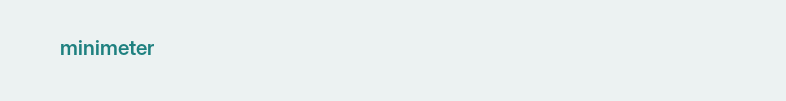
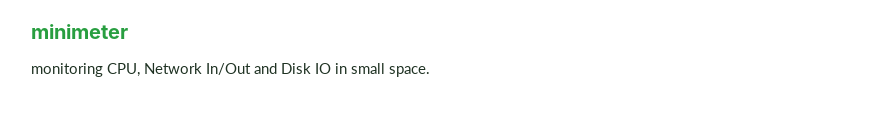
(154, 47) none -> [31,63,430,77] // monitoring CPU, Network In/Out and Disk IO in small space.

